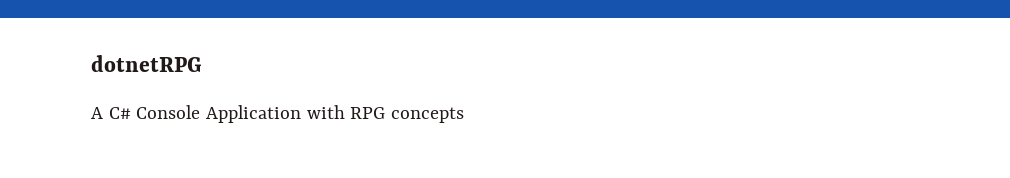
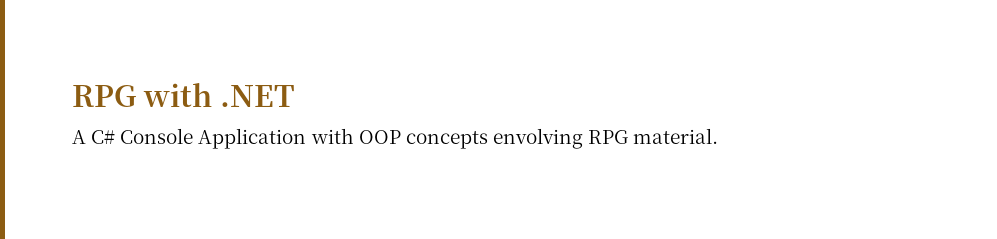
[91,55,202,72] dotnetRPG -> [72,82,295,107] RPG with .NET
[350,107,465,123] RPG concepts -> [358,128,719,149] OOP concepts envolving RPG material.

